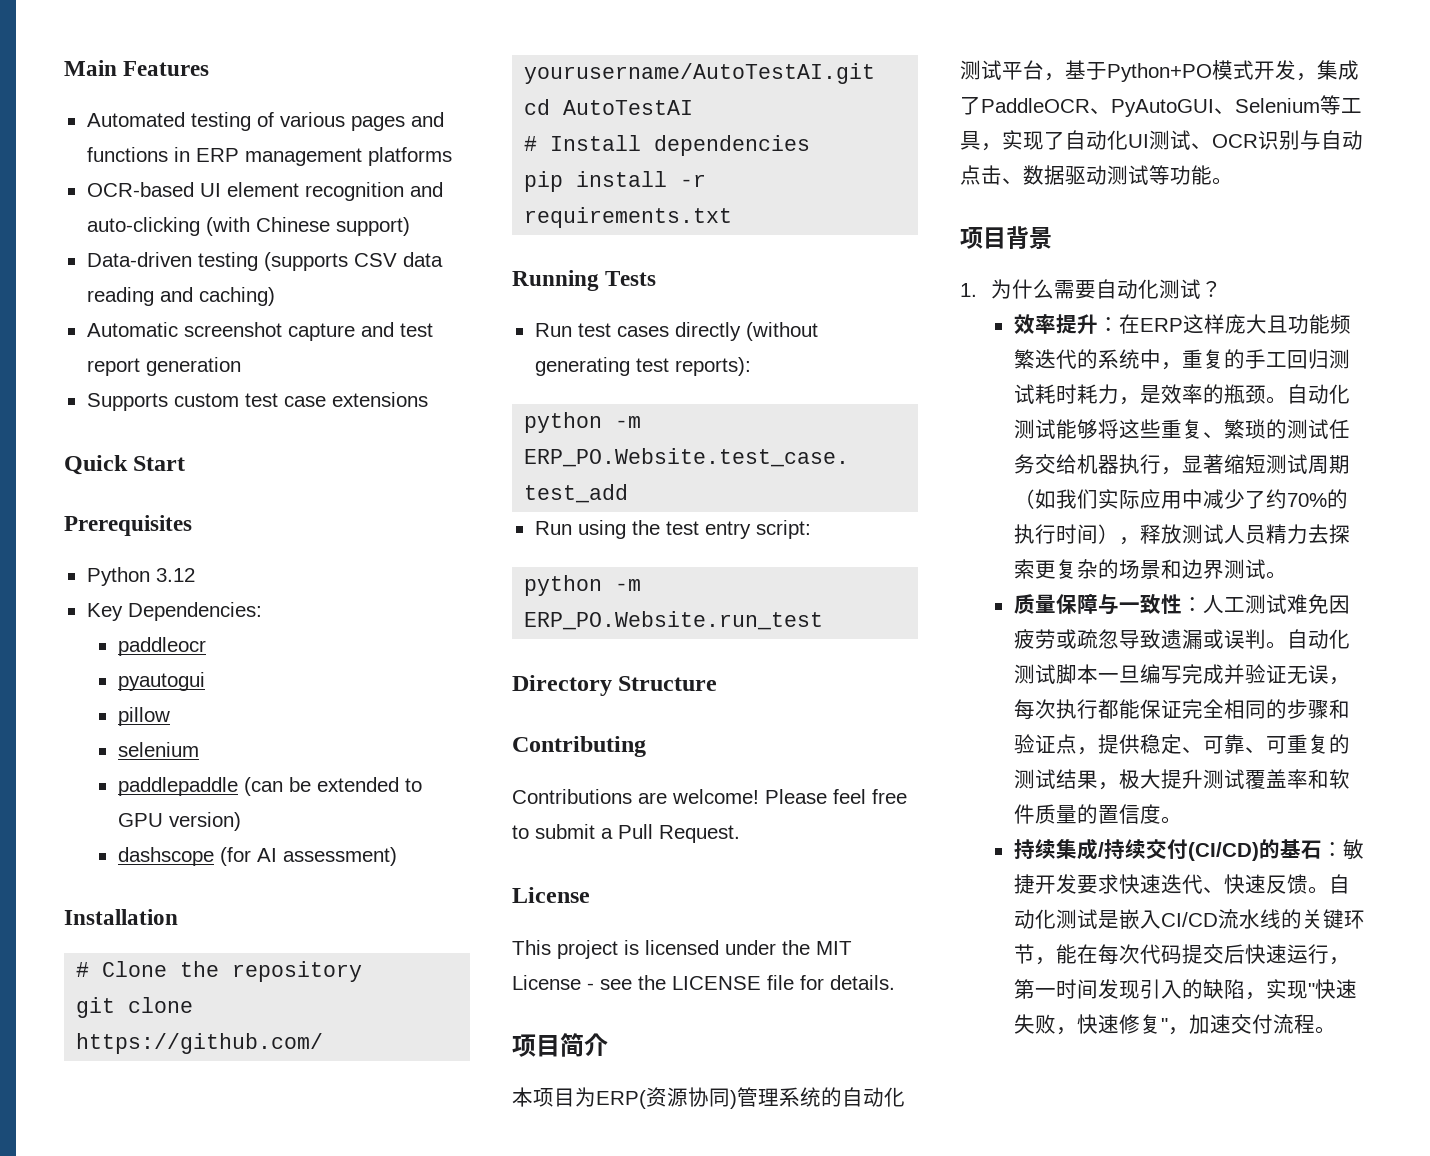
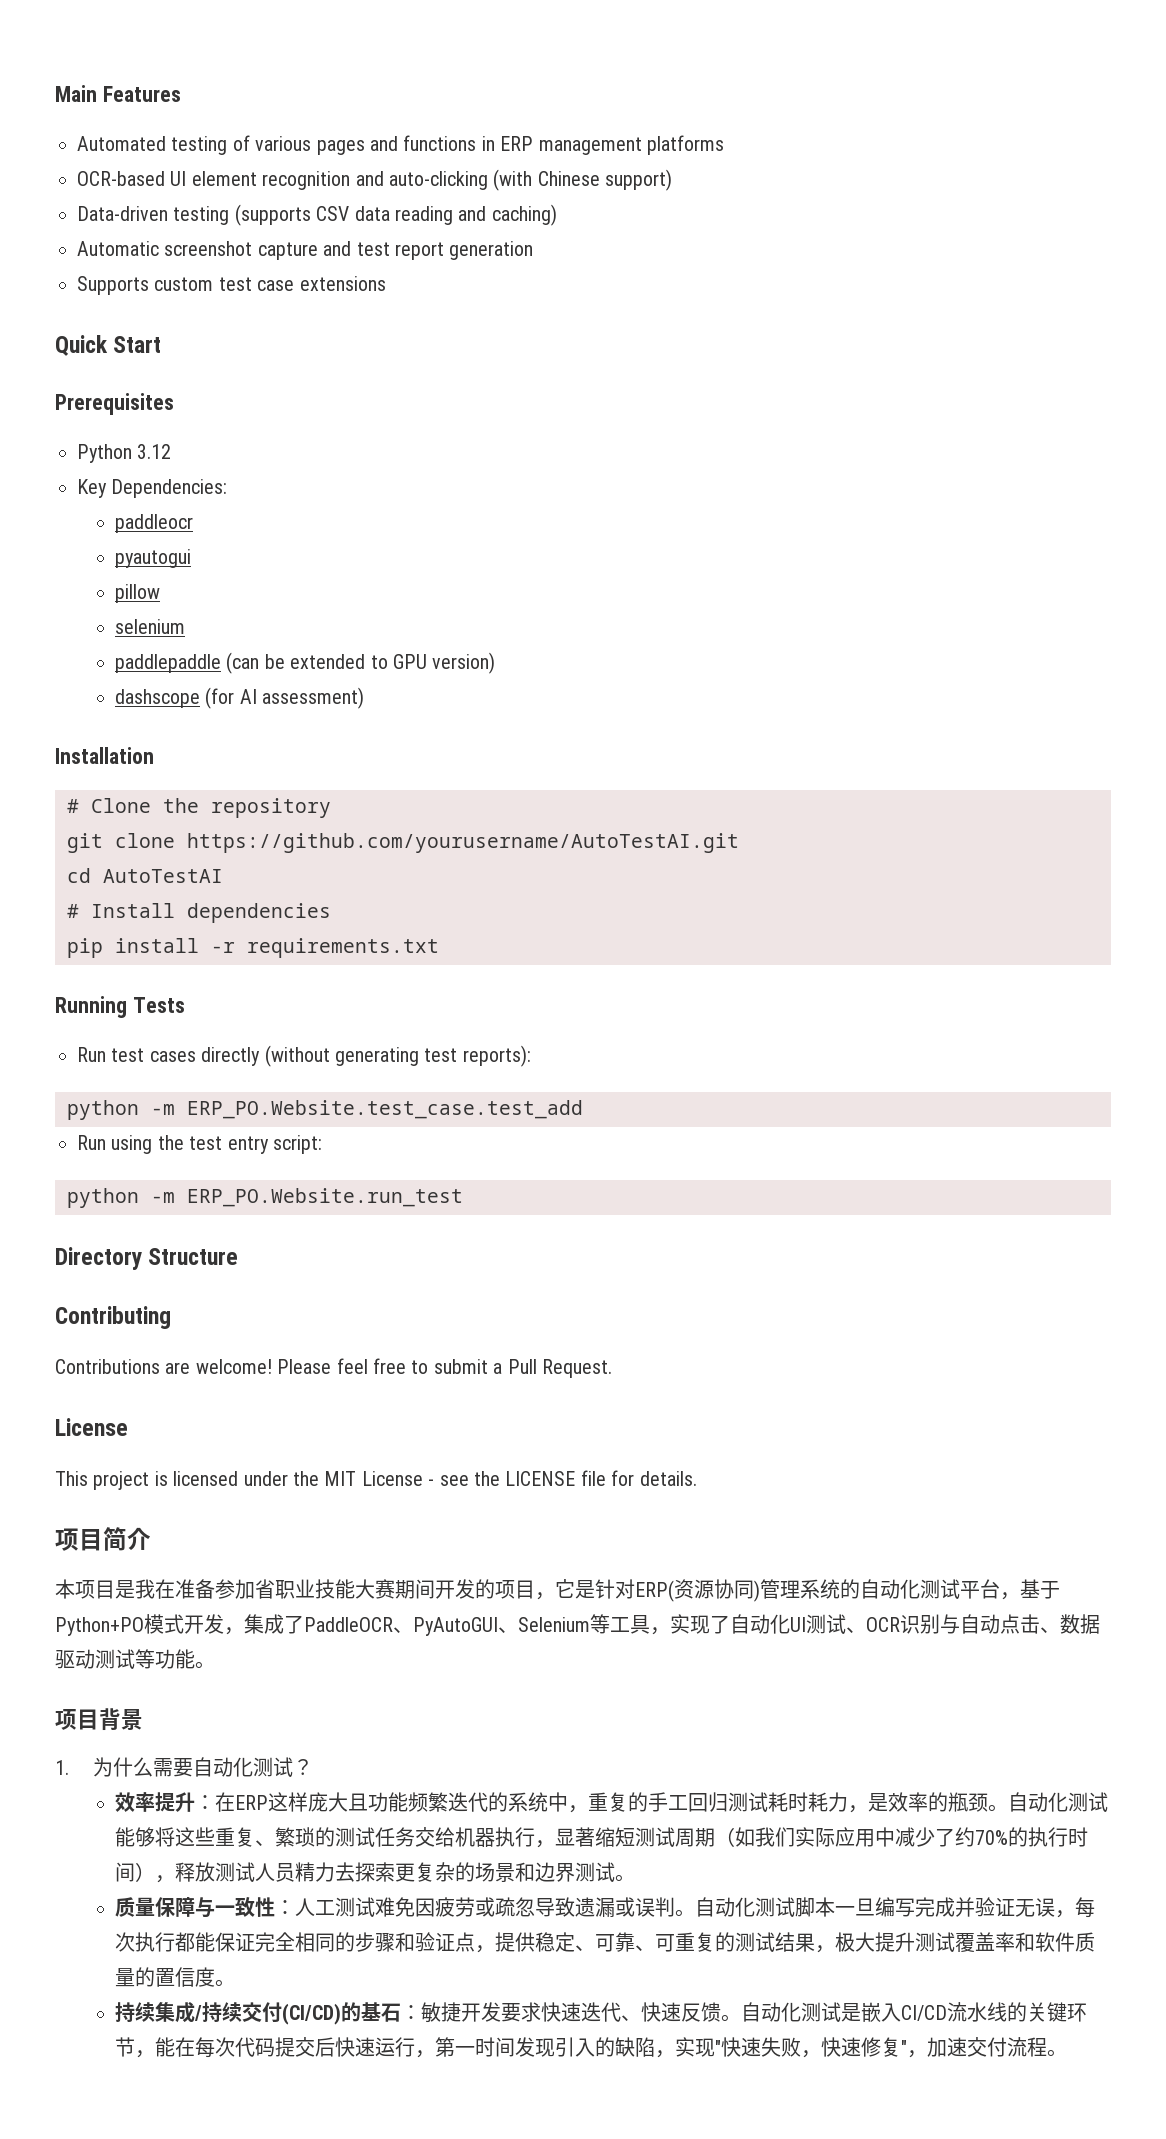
[575,1087,596,1107] 为 -> [115,1579,635,1600] 是我在准备参加省职业技能大赛期间开发的项目，它是针对

